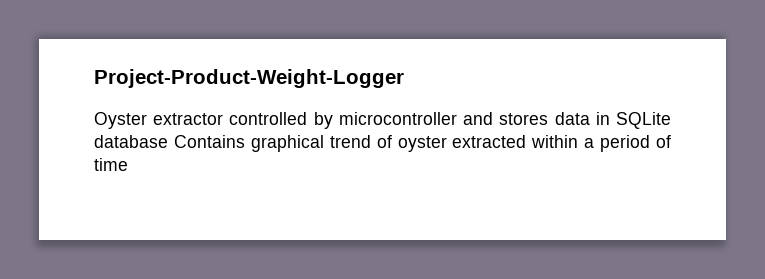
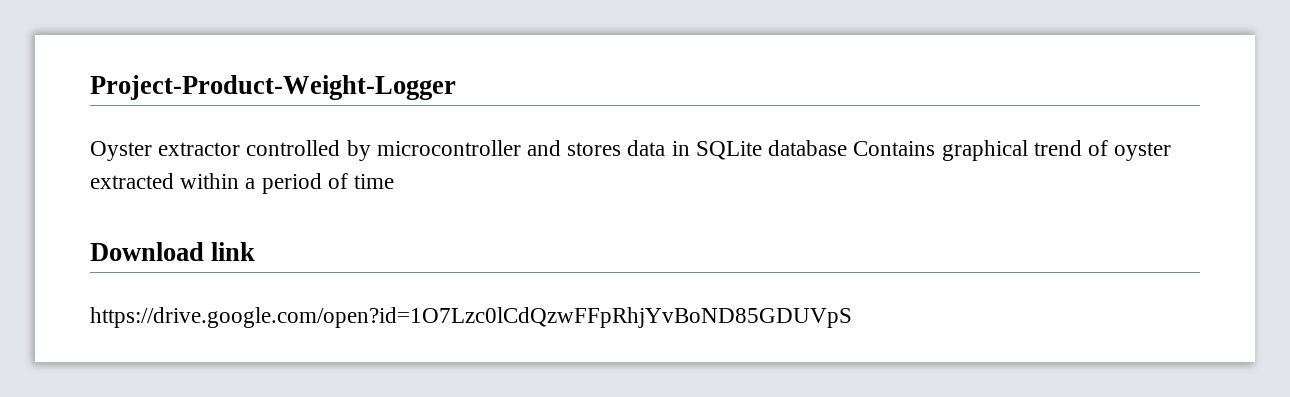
(128, 164) none -> [90,242,256,261] [90,307,852,328] // Download link // https://drive.google.com/open?id=1O7Lzc0lCdQzwFFpRhjYvBoND85GDUVpS

